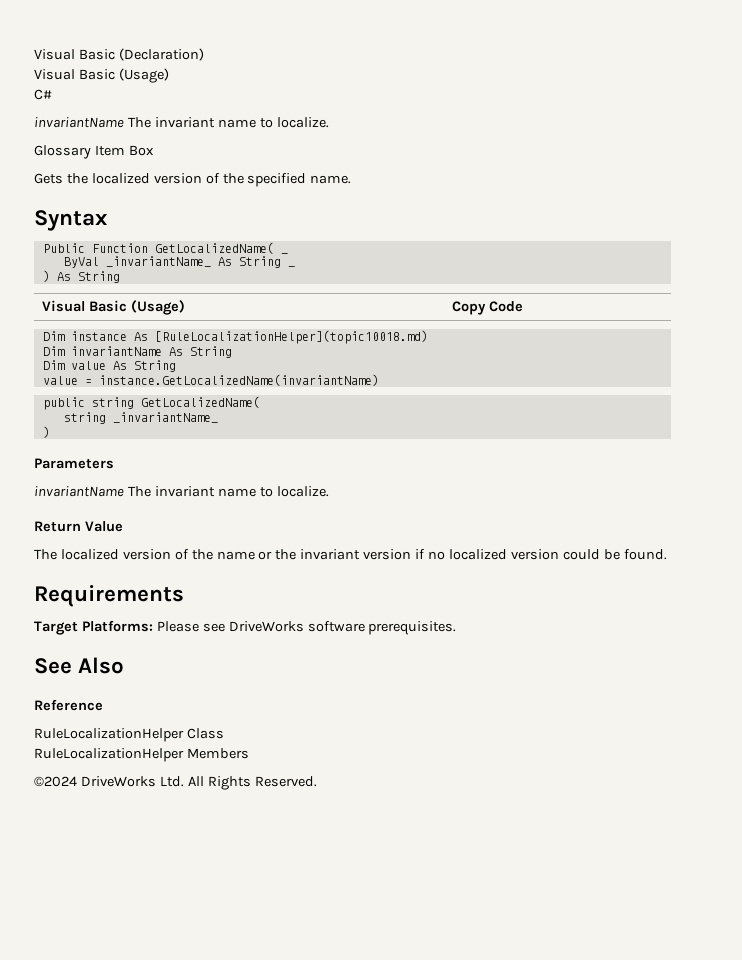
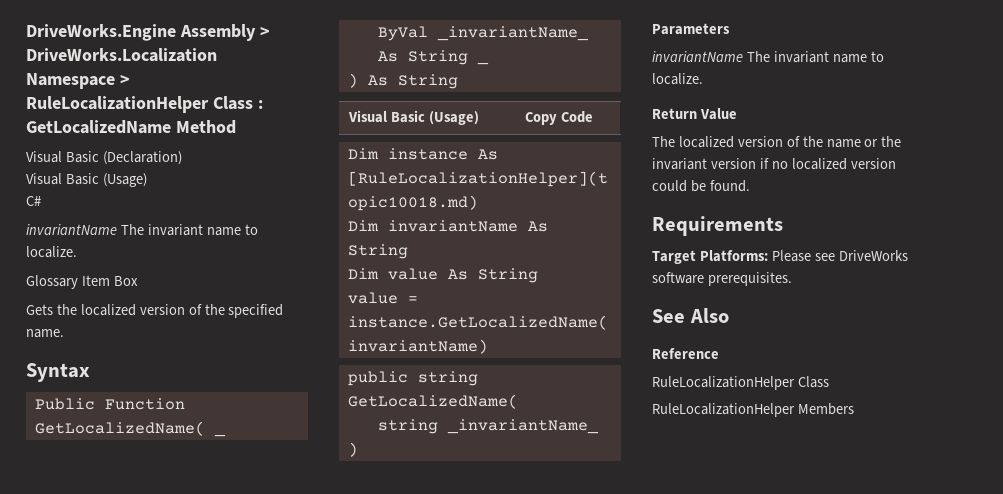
(34, 54) none -> [26,24,270,41] [26,48,217,62] [26,73,130,89] [26,96,263,113] [26,120,236,134] DriveWorks.Engine Assembly > DriveWorks.Localization Namespace > RuleLocalizationHelper Class : GetLocalizedName Method //
[34,776,317,790] // ©2024 DriveWorks Ltd. All Rights Reserved. -> (854, 409) none

